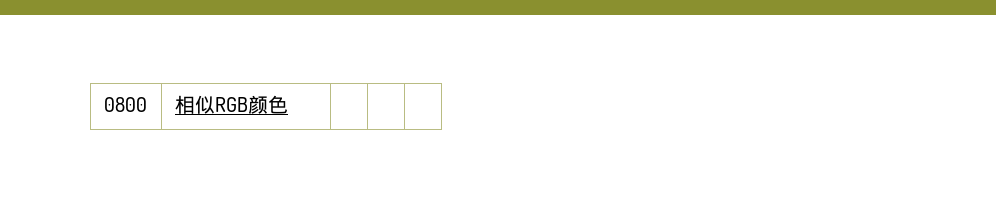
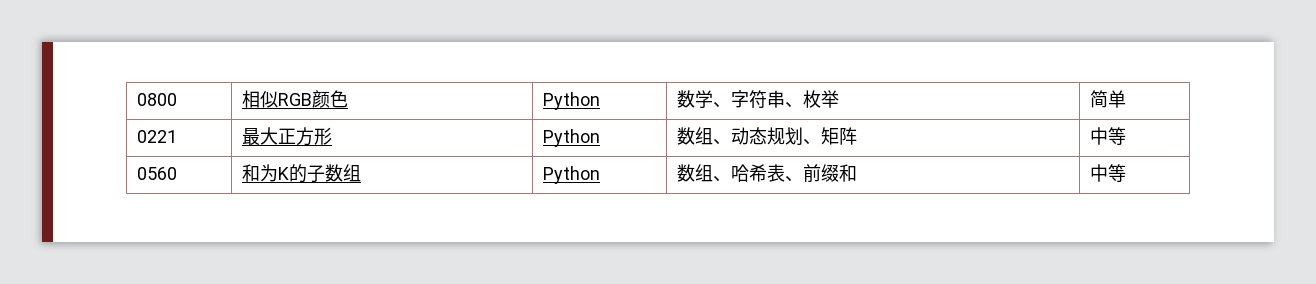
(288, 104) | | -> [543,92,601,110] [677,90,840,109] [1090,90,1127,108] [137,130,178,143] [242,127,333,146] [543,129,601,147] [677,127,858,145] [1090,127,1127,145] [137,167,178,180] [242,164,362,183] [543,166,601,184] [677,164,858,182] [1090,164,1127,182] Python | 数学、字符串、枚举 | 简单 // 0221 | 最大正方形 | Python | 数组、动态规划、矩阵 | 中等 // 0560 | 和为K的子数组 | Python | 数组、哈希表、前缀和 | 中等

